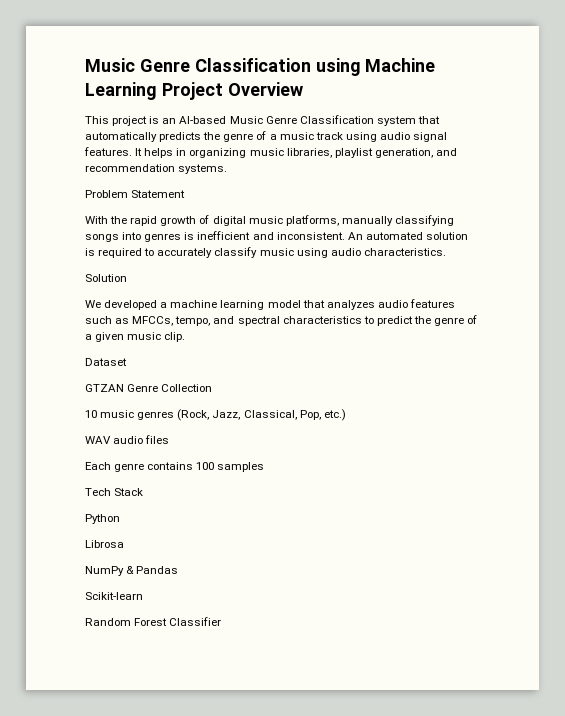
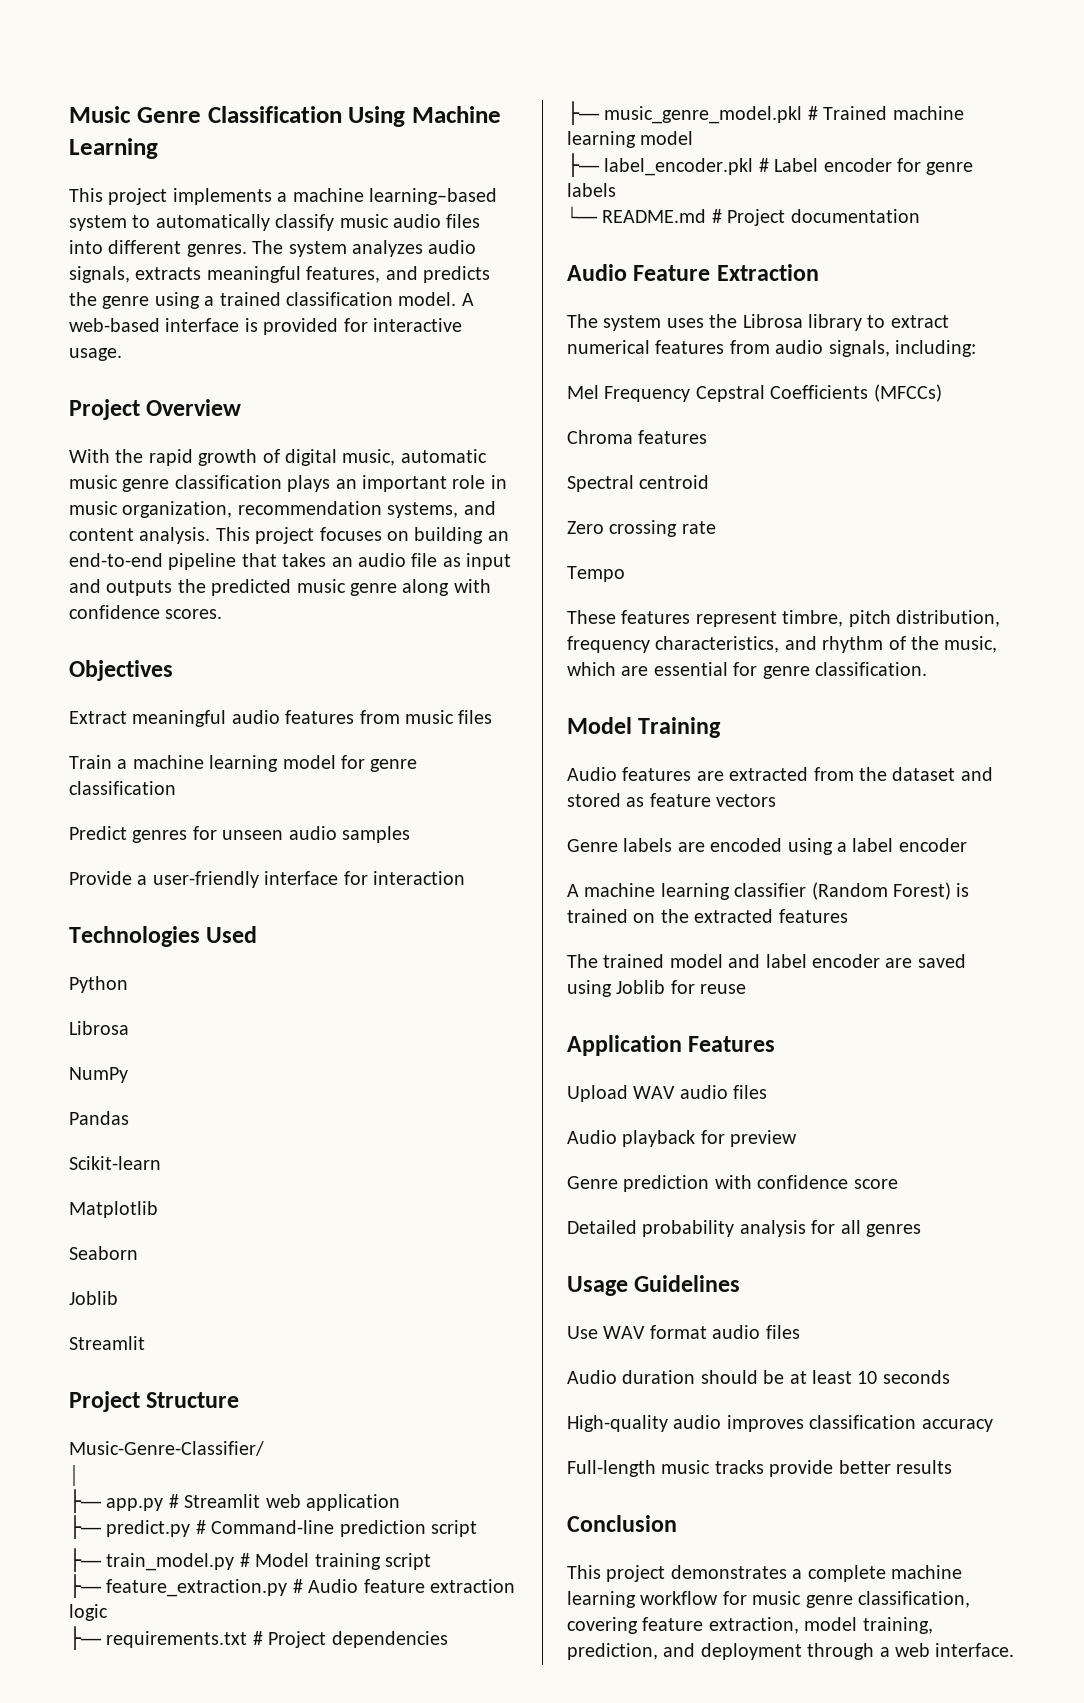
[85,58,361,76] Music Genre Classification using -> [69,106,406,127] Music Genre Classification Using
[161,82,303,100] [85,115,440,126] [85,131,448,142] [84,147,457,158] [85,164,228,174] [85,190,186,198] Project Overview // This project is an AI-based Music Genre Classification system that automatically predicts the genre of a music track using audio signal features. It helps in organizing music libraries, playlist generation, and recommendation systems. // Problem Statement -> [69,188,497,205] [69,214,481,231] [69,240,477,257] [69,266,490,283] [69,292,474,309] [69,318,462,335] [69,348,122,361] [69,399,242,420] // This project implements a machine learning–based system to automatically classify music audio files into different genres. The system analyzes audio signals, extracts meaningful features, and predicts the genre using a trained classification model. A web-based interface is provided for interactive usage. // Project Overview
[248,215,454,226] [85,231,468,242] [85,247,446,258] [85,274,127,282] [85,299,455,310] [85,315,478,326] [85,332,186,342] [85,358,127,366] [85,384,213,392] [85,409,346,421] [85,435,170,444] [85,462,265,472] [85,488,144,496] music platforms, manually classifying songs into genres is inefficient and inconsistent. An automated solution is required to accurately classify music using audio characteristics. // Solution // We developed a machine learning model that analyzes audio features such as MFCCs, tempo, and spectral characteristics to predict the genre of a given music clip. // Dataset // GTZAN Genre Collection // 10 music genres (Rock, Jazz, Classical, Pop, etc.) // WAV audio files // Each genre contains 100 samples // Tech Stack -> [342,449,487,466] [69,475,507,492] [69,501,496,518] [69,527,509,544] [69,553,512,570] [69,579,491,596] [69,605,223,619] [69,660,173,681] [69,710,493,727] [69,755,418,772] [69,781,176,795] [69,826,410,843] [69,871,465,888] [69,926,258,947] music, automatic music genre classification plays an important role in music organization, recommendation systems, and content analysis. This project focuses on building an end-to-end pipeline that takes an audio file as input and outputs the predicted music genre along with confidence scores. // Objectives // Extract meaningful audio features from music files // Train a machine learning model for genre classification // Predict genres for unseen audio samples // Provide a user-friendly interface for interaction // Technologies Used
[126,566,135,574] & -> (128, 1075) //
[85,617,222,626] Random Forest Classifier -> [69,1201,158,1218] [69,1246,138,1260] [69,1291,118,1305] [69,1336,145,1350] [69,1391,240,1412] [69,1441,264,1456] [69,1465,79,1486] [69,1489,400,1513] [69,1515,477,1539] [69,1548,431,1572] [69,1574,515,1598] [69,1604,108,1621] [69,1626,448,1650] [567,101,964,125] [567,131,694,148] [567,153,974,177] [567,183,616,197] [567,206,920,226] [567,264,819,281] [567,314,949,331] [567,340,976,357] [567,384,942,402] [567,430,708,444] [567,475,710,492] [567,520,716,537] [567,566,625,582] [567,610,1000,627] [567,636,998,653] [567,662,927,679] [567,717,722,738] [567,767,993,781] [567,793,777,807] [567,838,967,855] [567,882,970,900] [567,909,848,923] [567,954,966,968] [567,980,747,997] [567,1035,776,1056] [567,1085,768,1102] [567,1130,798,1147] [567,1175,898,1192] [567,1220,921,1237] [567,1275,741,1296] [567,1325,800,1339] [567,1370,950,1384] [567,1415,993,1432] [567,1460,952,1477] [567,1515,677,1532] [567,1565,962,1582] [567,1591,970,1608] [567,1617,933,1634] [567,1643,1015,1660] Matplotlib // Seaborn // Joblib // Streamlit // Project Structure // Music-Genre-Classifier/ // │ // ├── app.py # Streamlit web application // ├── predict.py # Command-line prediction script // ├── train_model.py # Model training script // ├── feature_extraction.py # Audio feature extraction logic // ├── requirements.txt # Project dependencies // ├── music_genre_model.pkl # Trained machine learning model // ├── label_encoder.pkl # Label encoder for genre labels // └── README.md # Project documentation // Audio Feature Extraction // The system uses the Librosa library to extract numerical features from audio signals, including: // Mel Frequency Cepstral Coefficients (MFCCs) // Chroma features // Spectral centroid // Zero crossing rate // Tempo // These features represent timbre, pitch distribution, frequency characteristics, and rhythm of the music, which are essential for genre classification. // Model Training // Audio features are extracted from the dataset and stored as feature vectors // Genre labels are encoded using a label encoder // A machine learning classifier (Random Forest) is trained on the extracted features // The trained model and label encoder are saved using Joblib for reuse // Application Features // Upload WAV audio files // Audio playback for preview // Genre prediction with confidence score // Detailed probability analysis for all genres // Usage Guidelines // Use WAV format audio files // Audio duration should be at least 10 seconds // High-quality audio improves classification accuracy // Full-length music tracks provide better results // Conclusion // This project demonstrates a complete machine learning workflow for music genre classification, covering feature extraction, model training, prediction, and deployment through a web interface.

